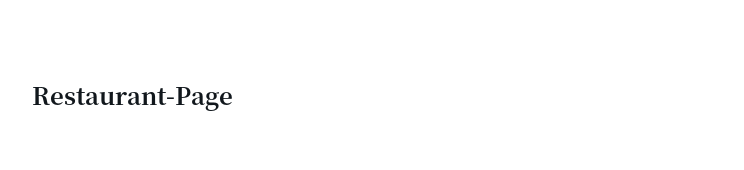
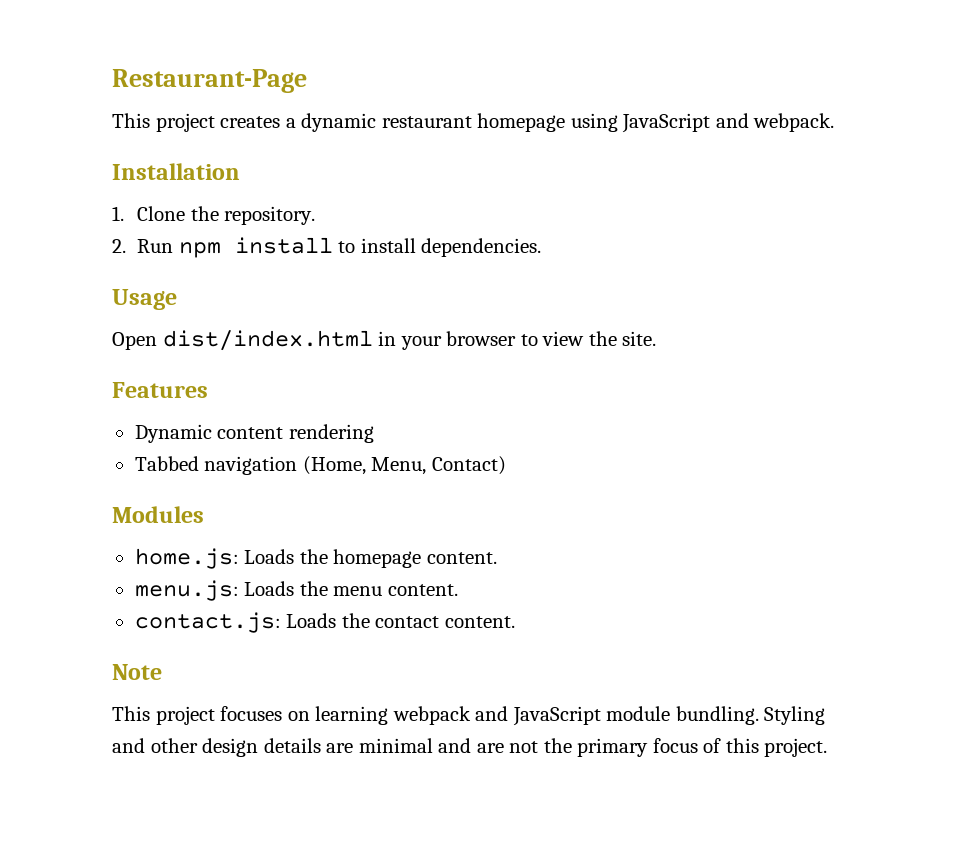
(233, 99) none -> [112,113,835,133] [112,163,240,180] [112,206,316,225] [112,237,542,258] [112,289,177,310] [112,330,657,351] [112,382,208,398] [134,424,374,443] [134,456,506,475] [112,506,204,523] [134,548,497,569] [134,580,458,601] [134,612,515,633] [112,664,162,680] [112,706,826,726] [112,738,828,757] // This project creates a dynamic restaurant homepage using JavaScript and webpack. // Installation // 1. Clone the repository. // 2. Run npm install to install dependencies. // Usage // Open dist/index.html in your browser to view the site. // Features // Dynamic content rendering // Tabbed navigation (Home, Menu, Contact) // Modules // home.js: Loads the homepage content. // menu.js: Loads the menu content. // contact.js: Loads the contact content. // Note // This project focuses on learning webpack and JavaScript module bundling. Styling and other design details are minimal and are not the primary focus of this project.

